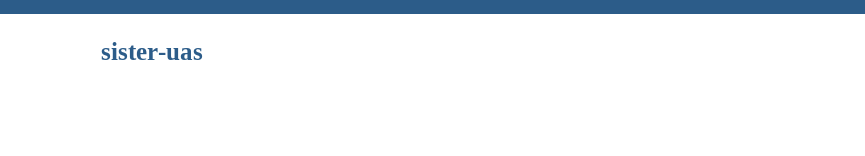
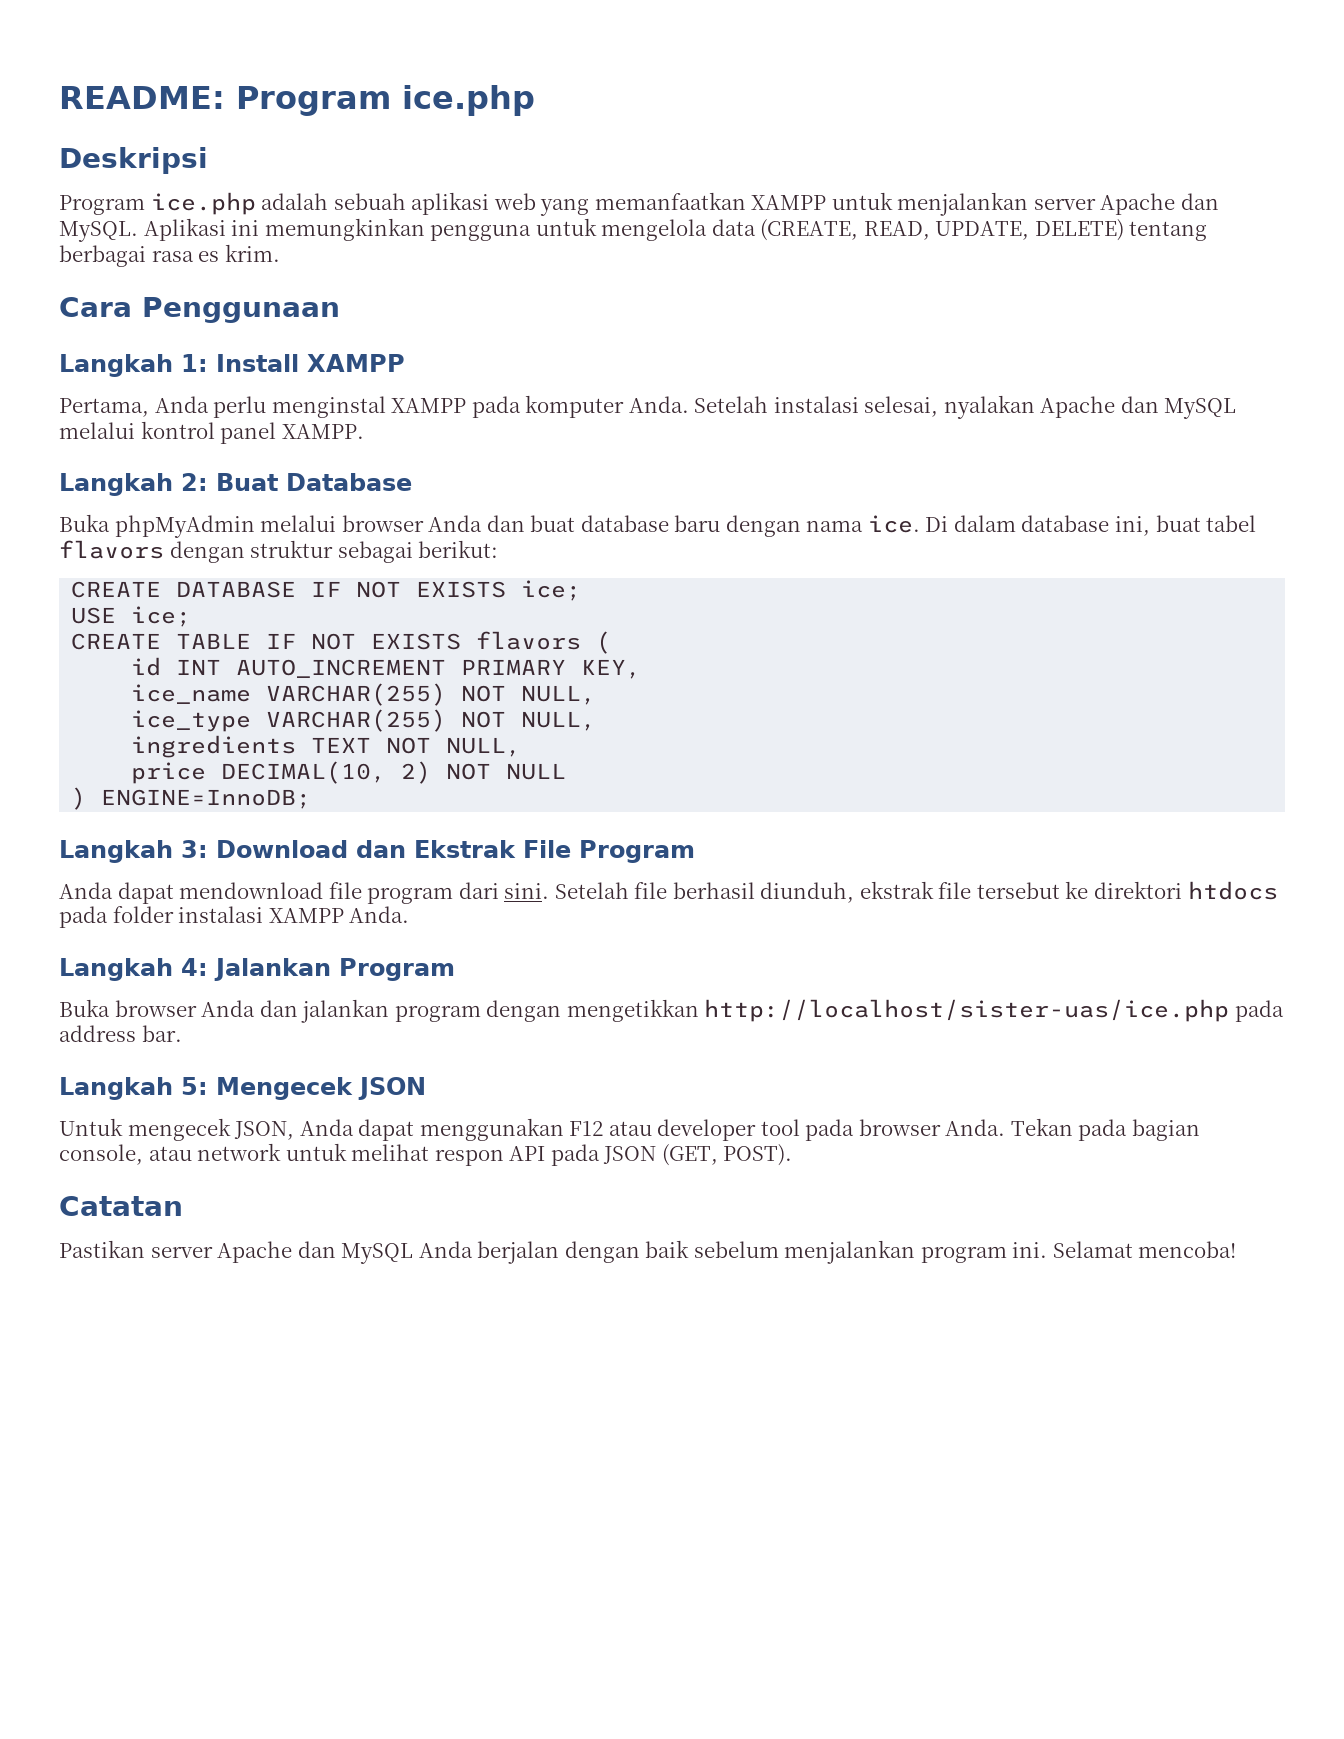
[101,42,203,60] sister-uas -> [59,85,535,116] [59,147,208,174] [59,192,1219,216] [59,218,1208,242] [59,244,280,267] [59,297,340,323] [59,354,405,377] [59,395,1237,419] [59,421,364,444] [59,473,412,496] [59,514,1257,538] [59,540,499,563] [71,580,582,601] [71,606,192,627] [71,631,612,654] [131,657,642,679] [131,683,597,706] [131,709,597,732] [131,735,522,758] [131,761,567,784] [71,787,312,810] [59,840,695,863] [59,881,1278,904] [59,906,410,928] [59,958,455,981] [59,999,1284,1023] [59,1025,182,1042] [59,1077,426,1100] [59,1118,1201,1141] [59,1143,793,1166] [59,1196,183,1216] [59,1240,1237,1264] README: Program ice.php // Deskripsi // Program ice.php adalah sebuah aplikasi web yang memanfaatkan XAMPP untuk menjalankan server Apache dan MySQL. Aplikasi ini memungkinkan pengguna untuk mengelola data (CREATE, READ, UPDATE, DELETE) tentang berbagai rasa es krim. // Cara Penggunaan // Langkah 1: Install XAMPP // Pertama, Anda perlu menginstal XAMPP pada komputer Anda. Setelah instalasi selesai, nyalakan Apache dan MySQL melalui kontrol panel XAMPP. // Langkah 2: Buat Database // Buka phpMyAdmin melalui browser Anda dan buat database baru dengan nama ice. Di dalam database ini, buat tabel flavors dengan struktur sebagai berikut: // CREATE DATABASE IF NOT EXISTS ice; // USE ice; // CREATE TABLE IF NOT EXISTS flavors ( // id INT AUTO_INCREMENT PRIMARY KEY, // ice_name VARCHAR(255) NOT NULL, // ice_type VARCHAR(255) NOT NULL, // ingredients TEXT NOT NULL, // price DECIMAL(10, 2) NOT NULL // ) ENGINE=InnoDB; // Langkah 3: Download dan Ekstrak File Program // Anda dapat mendownload file program dari sini. Setelah file berhasil diunduh, ekstrak file tersebut ke direktori htdocs pada folder instalasi XAMPP Anda. // Langkah 4: Jalankan Program // Buka browser Anda dan jalankan program dengan mengetikkan http://localhost/sister-uas/ice.php pada address bar. // Langkah 5: Mengecek JSON // Untuk mengecek JSON, Anda dapat menggunakan F12 atau developer tool pada browser Anda. Tekan pada bagian console, atau network untuk melihat respon API pada JSON (GET, POST). // Catatan // Pastikan server Apache dan MySQL Anda berjalan dengan baik sebelum menjalankan program ini. Selamat mencoba!

